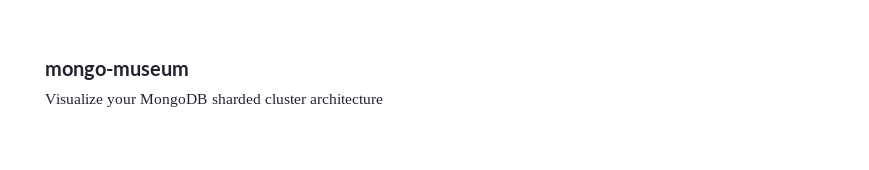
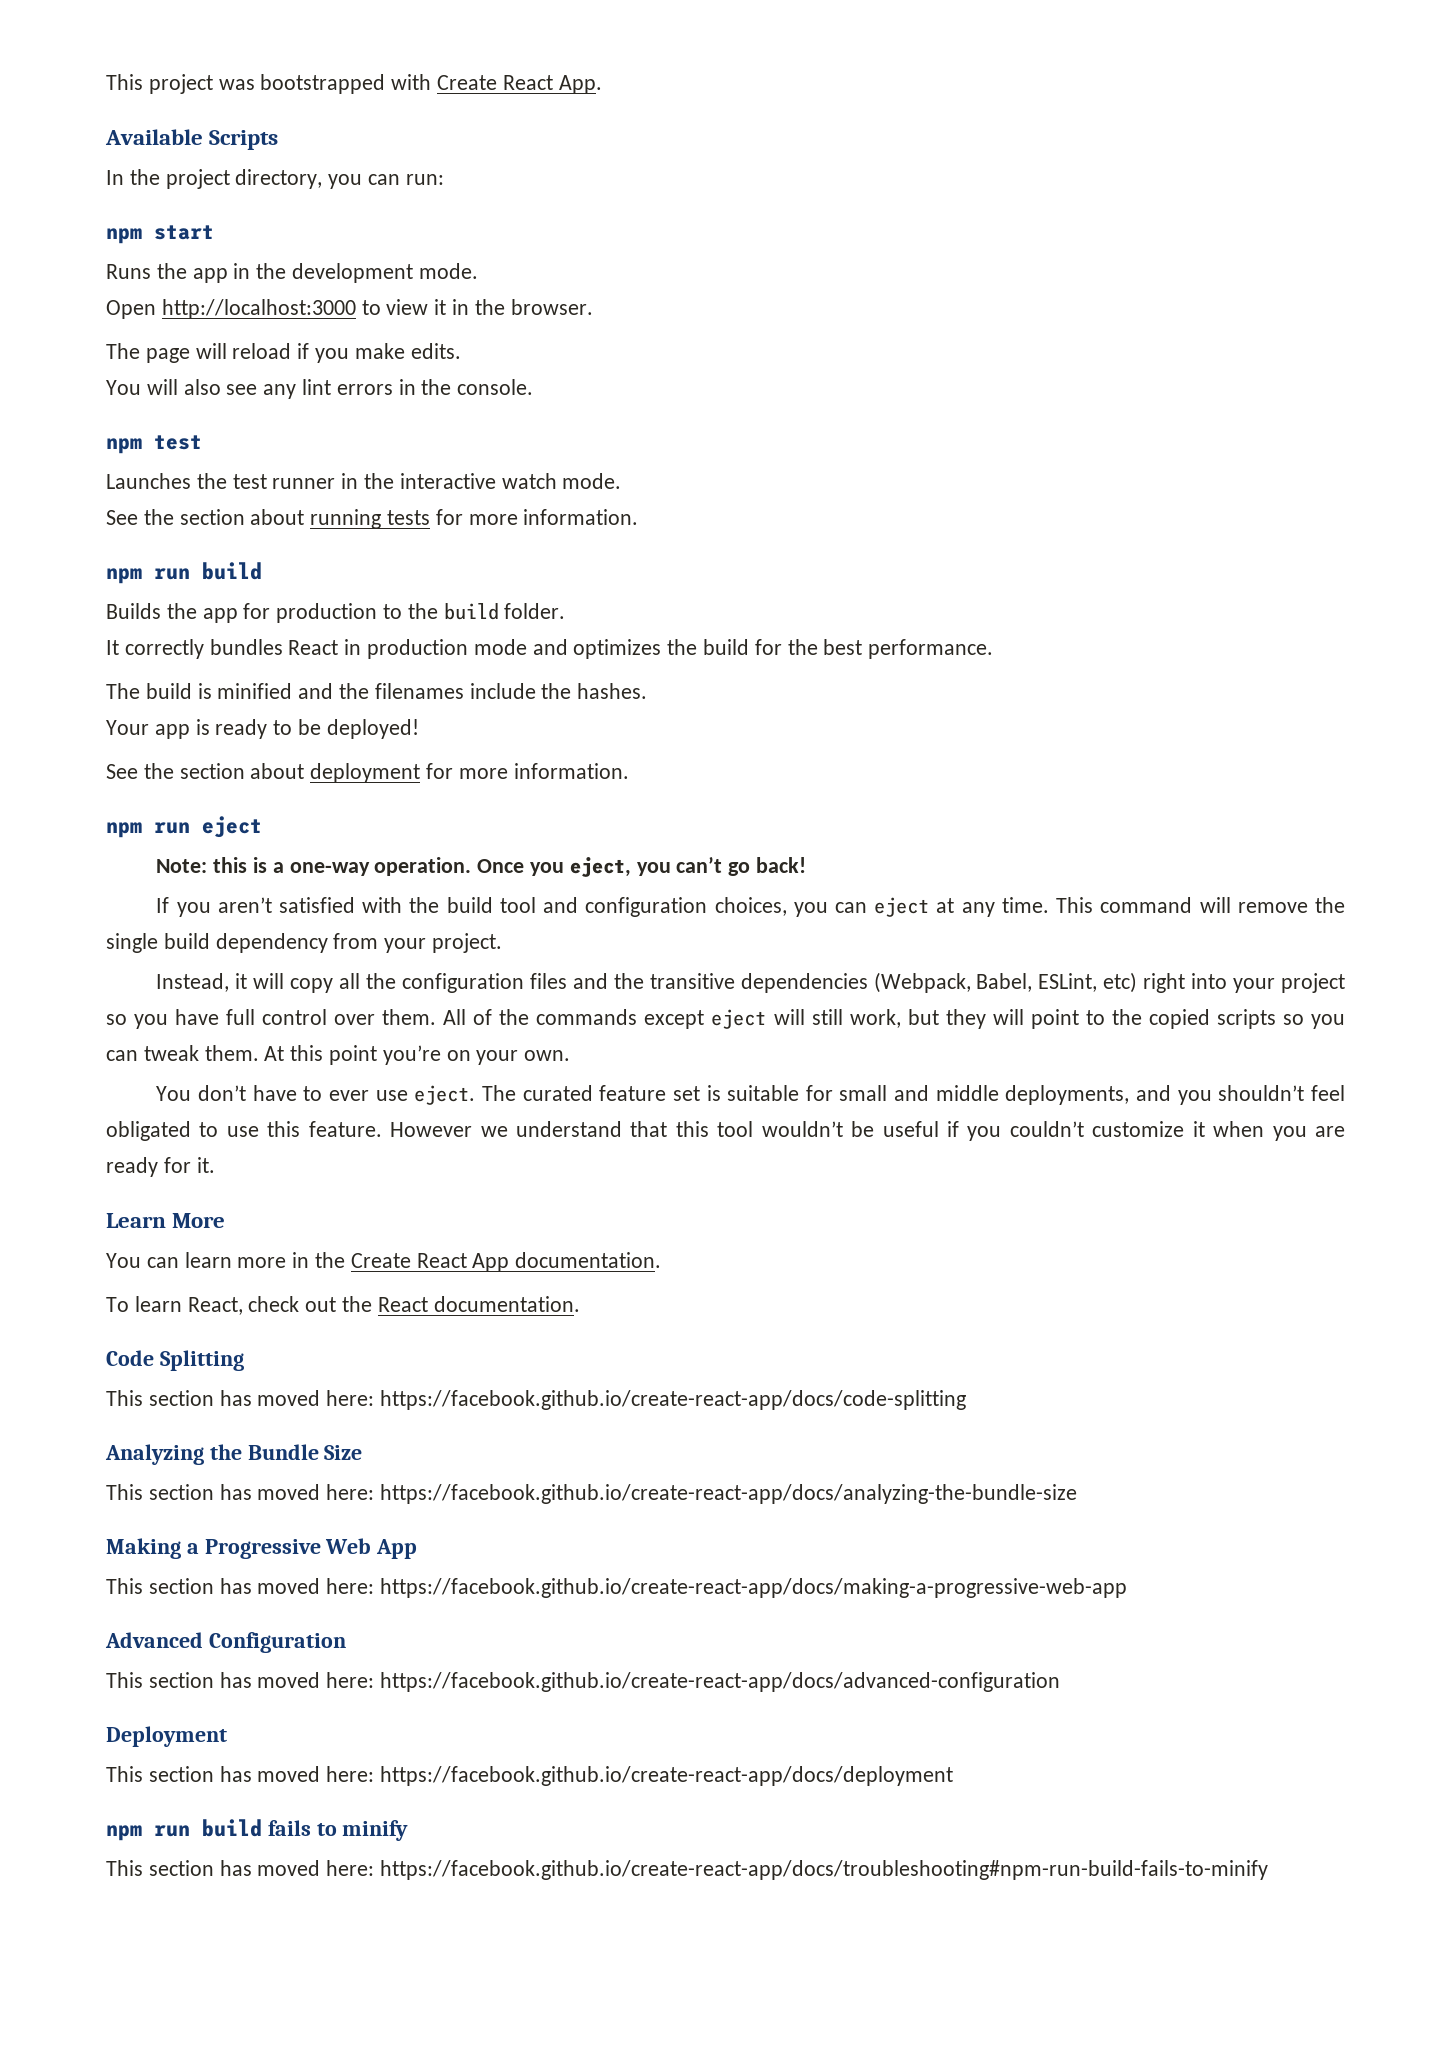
[45,65,189,80] [45,94,383,107] mongo-museum // Visualize your MongoDB sharded cluster architecture -> [106,74,602,94] [105,129,279,150] [106,169,444,189] [106,225,214,244] [106,263,478,283] [106,299,593,319] [106,343,461,363] [106,379,534,399] [106,435,202,454] [106,473,622,489] [106,509,639,529] [106,562,262,584] [106,603,566,623] [106,639,994,659] [106,683,648,699] [106,719,419,739] [106,763,629,783] [106,816,262,838] [156,857,807,877] [156,897,1345,917] [106,933,503,953] [156,972,1345,993] [106,1009,1345,1029] [106,1045,571,1065] [156,1085,1345,1105] [106,1121,1345,1141] [106,1157,215,1177] [106,1213,226,1228] [106,1252,662,1272] [106,1296,580,1315] [106,1350,244,1371] [106,1390,967,1410] [105,1444,363,1465] [106,1484,1078,1504] [106,1538,418,1559] [106,1578,1128,1598] [105,1632,346,1653] [106,1672,1061,1692] [106,1726,227,1747] [106,1766,954,1786] [106,1819,409,1841] [106,1860,1269,1880] This project was bootstrapped with Create React App. // Available Scripts // In the project directory, you can run: // npm start // Runs the app in the development mode. // Open http://localhost:3000 to view it in the browser. // The page will reload if you make edits. // You will also see any lint errors in the console. // npm test // Launches the test runner in the interactive watch mode. // See the section about running tests for more information. // npm run build // Builds the app for production to the build folder. // It correctly bundles React in production mode and optimizes the build for the best performance. // The build is minified and the filenames include the hashes. // Your app is ready to be deployed! // See the section about deployment for more information. // npm run eject // Note: this is a one-way operation. Once you eject, you can’t go back! // If you aren’t satisfied with the build tool and configuration choices, you can eject at any time. This command will remove the single build dependency from your project. // Instead, it will copy all the configuration files and the transitive dependencies (Webpack, Babel, ESLint, etc) right into your project so you have full control over them. All of the commands except eject will still work, but they will point to the copied scripts so you can tweak them. At this point you’re on your own. // You don’t have to ever use eject. The curated feature set is suitable for small and middle deployments, and you shouldn’t feel obligated to use this feature. However we understand that this tool wouldn’t be useful if you couldn’t customize it when you are ready for it. // Learn More // You can learn more in the Create React App documentation. // To learn React, check out the React documentation. // Code Splitting // This section has moved here: https://facebook.github.io/create-react-app/docs/code-splitting // Analyzing the Bundle Size // This section has moved here: https://facebook.github.io/create-react-app/docs/analyzing-the-bundle-size // Making a Progressive Web App // This section has moved here: https://facebook.github.io/create-react-app/docs/making-a-progressive-web-app // Advanced Configuration // This section has moved here: https://facebook.github.io/create-react-app/docs/advanced-configuration // Deployment // This section has moved here: https://facebook.github.io/create-react-app/docs/deployment // npm run build fails to minify // This section has moved here: https://facebook.github.io/create-react-app/docs/troubleshooting#npm-run-build-fails-to-minify

